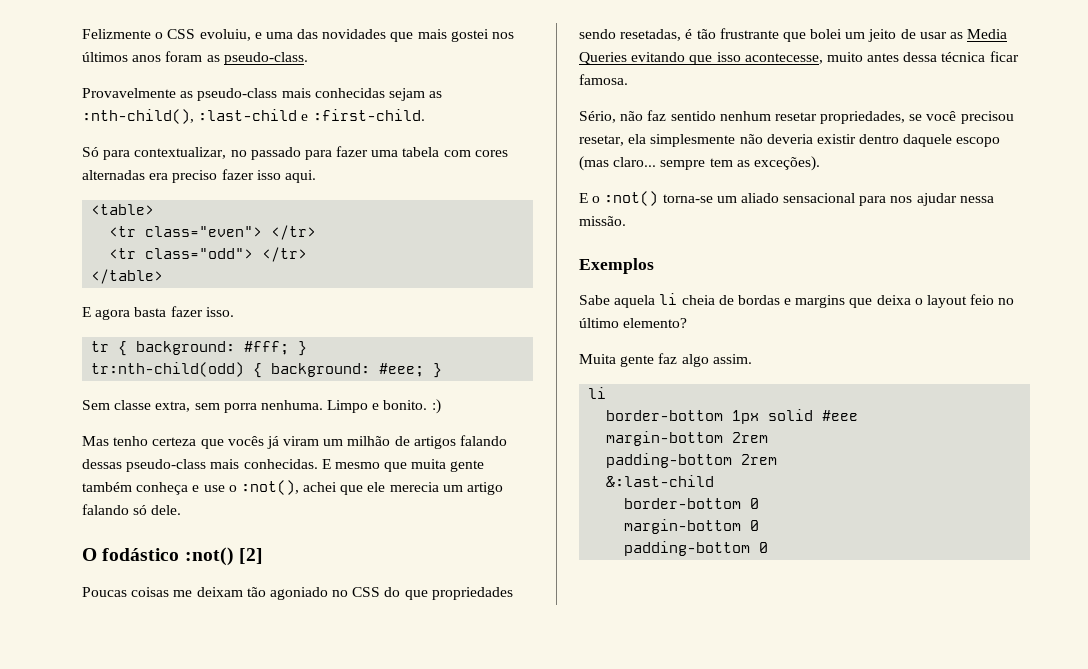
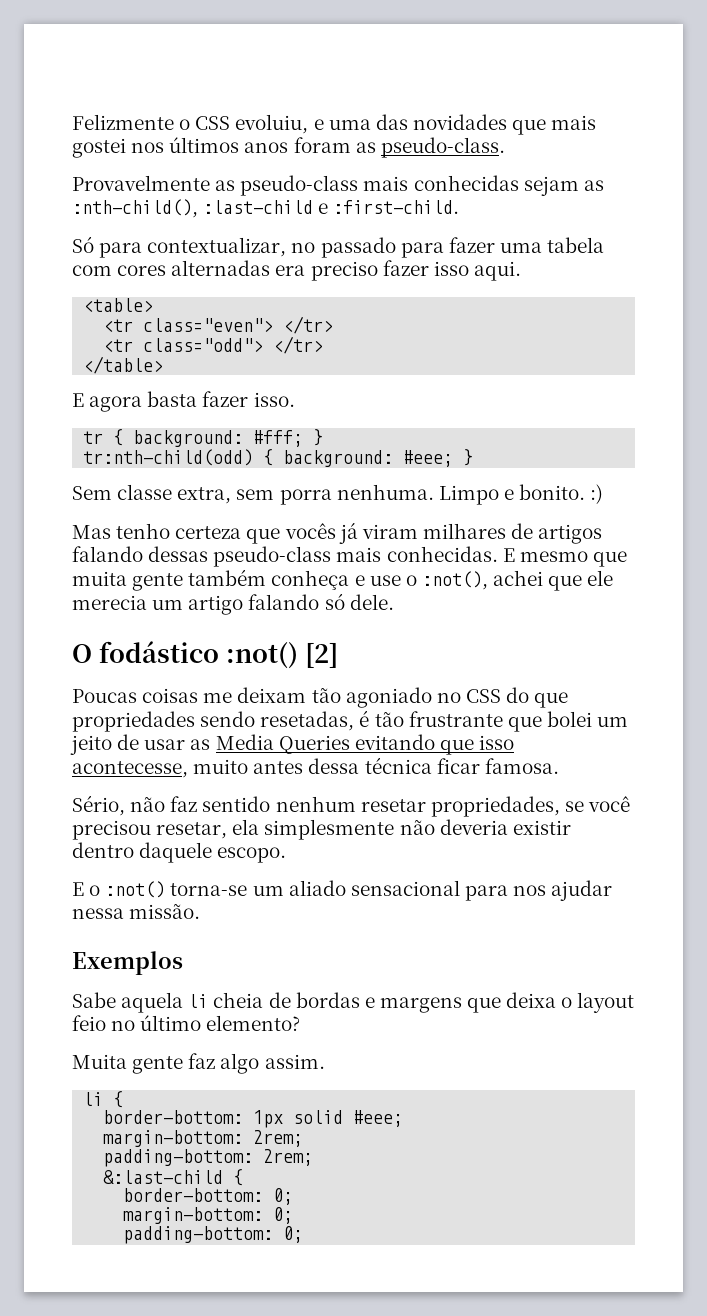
[323,436,391,446] um milhão -> [422,523,506,539] milhares
[956,137,1001,147] [579,156,820,171] escopo (mas claro... sempre tem as exceções). -> [217,847,287,863] escopo.
[795,295,846,308] margins -> [379,997,462,1013] margens
[606,409,859,424] [606,431,769,446] [606,453,778,468] [606,475,715,487] [624,498,760,509] [624,519,760,534] [624,541,769,556] // border-bottom 1px solid #eee // margin-bottom 2rem // padding-bottom 2rem // &:last-child // border-bottom 0 // margin-bottom 0 // padding-bottom 0 -> [113,1091,124,1108] [103,1110,404,1128] [103,1130,304,1147] [103,1149,314,1167] [103,1169,244,1186] [123,1188,294,1205] [123,1207,294,1224] [123,1226,304,1244] { // border-bottom: 1px solid #eee; // margin-bottom: 2rem; // padding-bottom: 2rem; // &:last-child { // border-bottom: 0; // margin-bottom: 0; // padding-bottom: 0;

